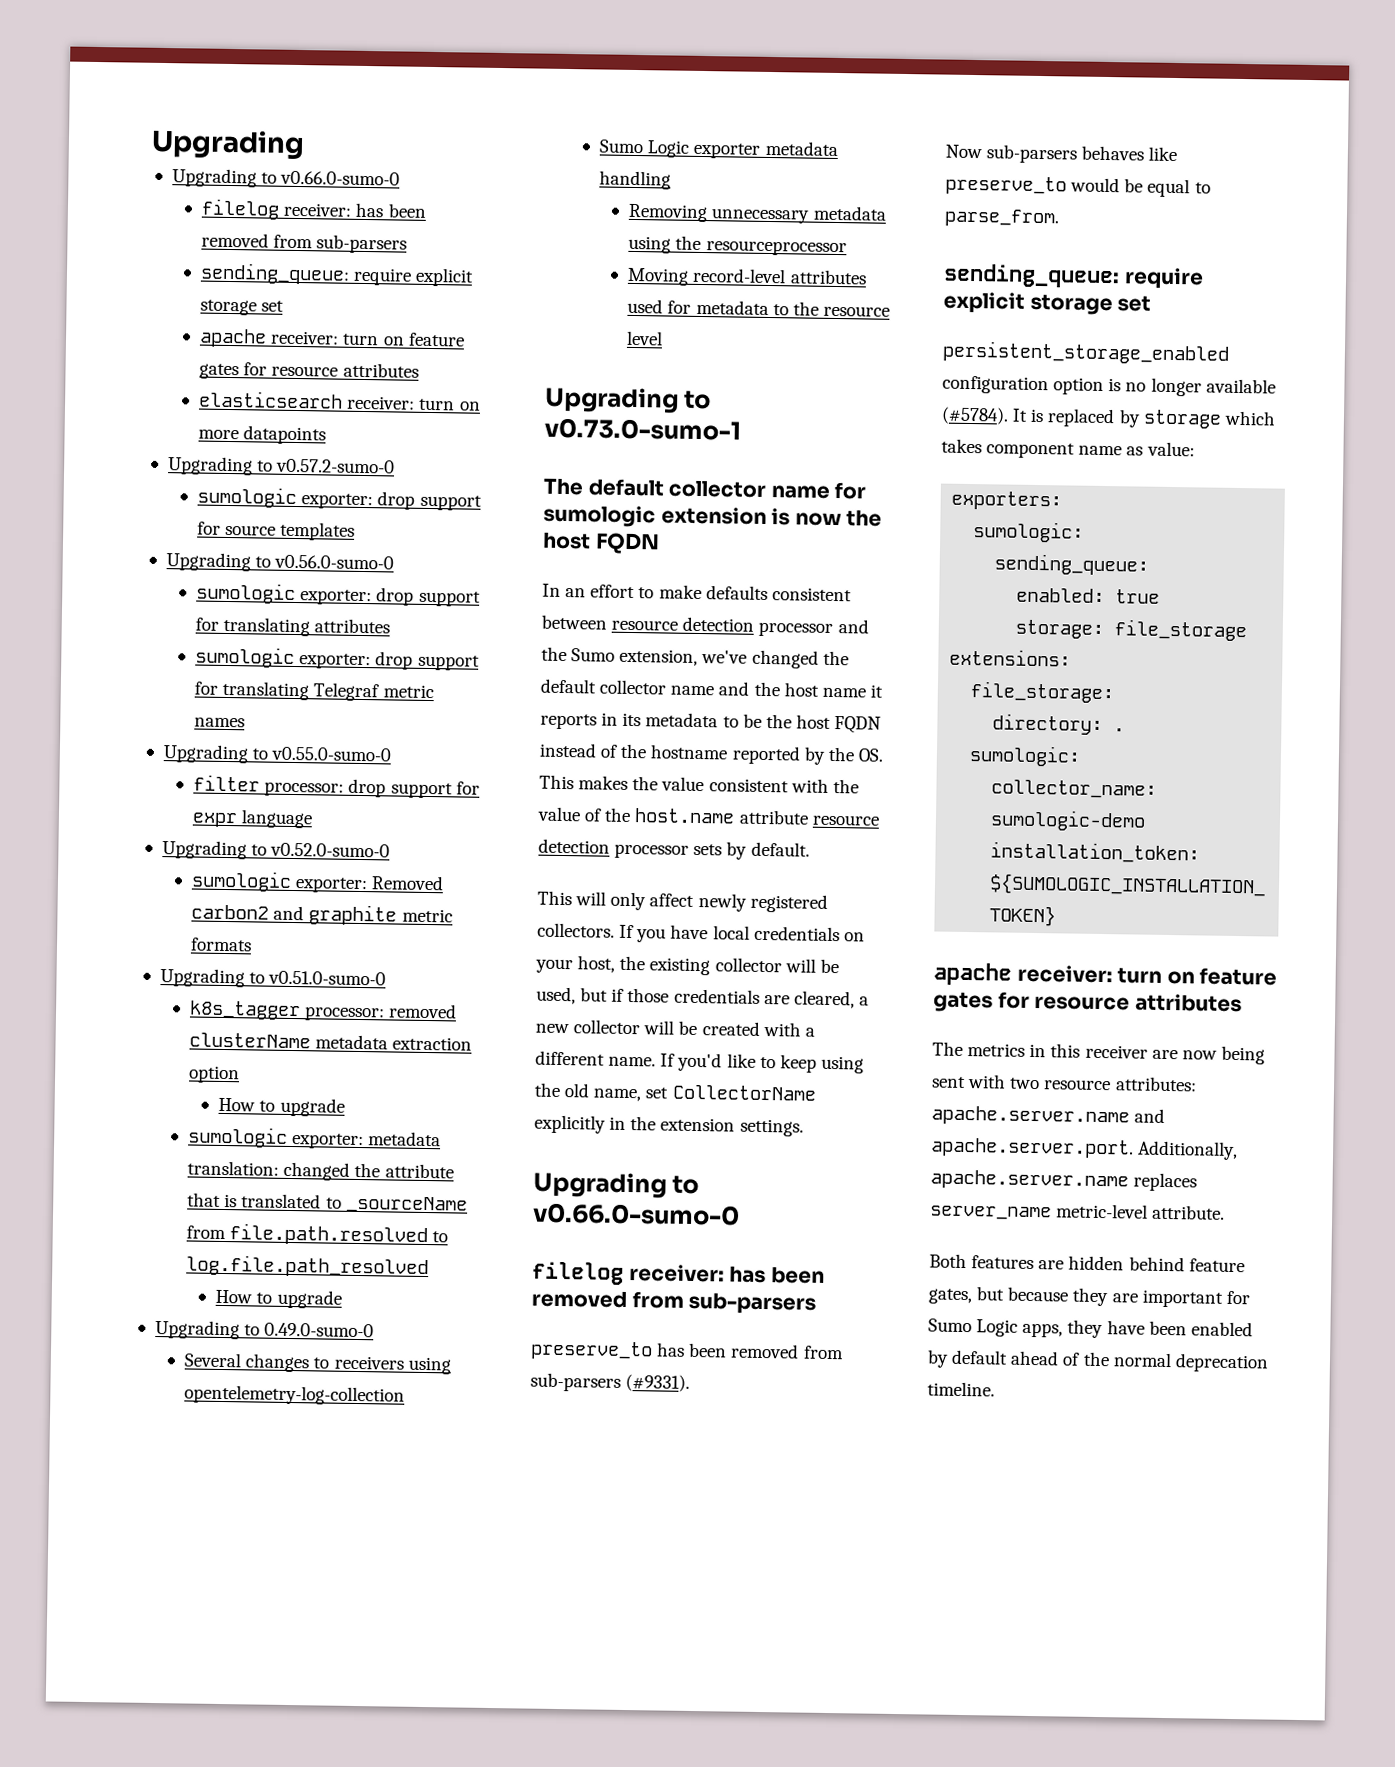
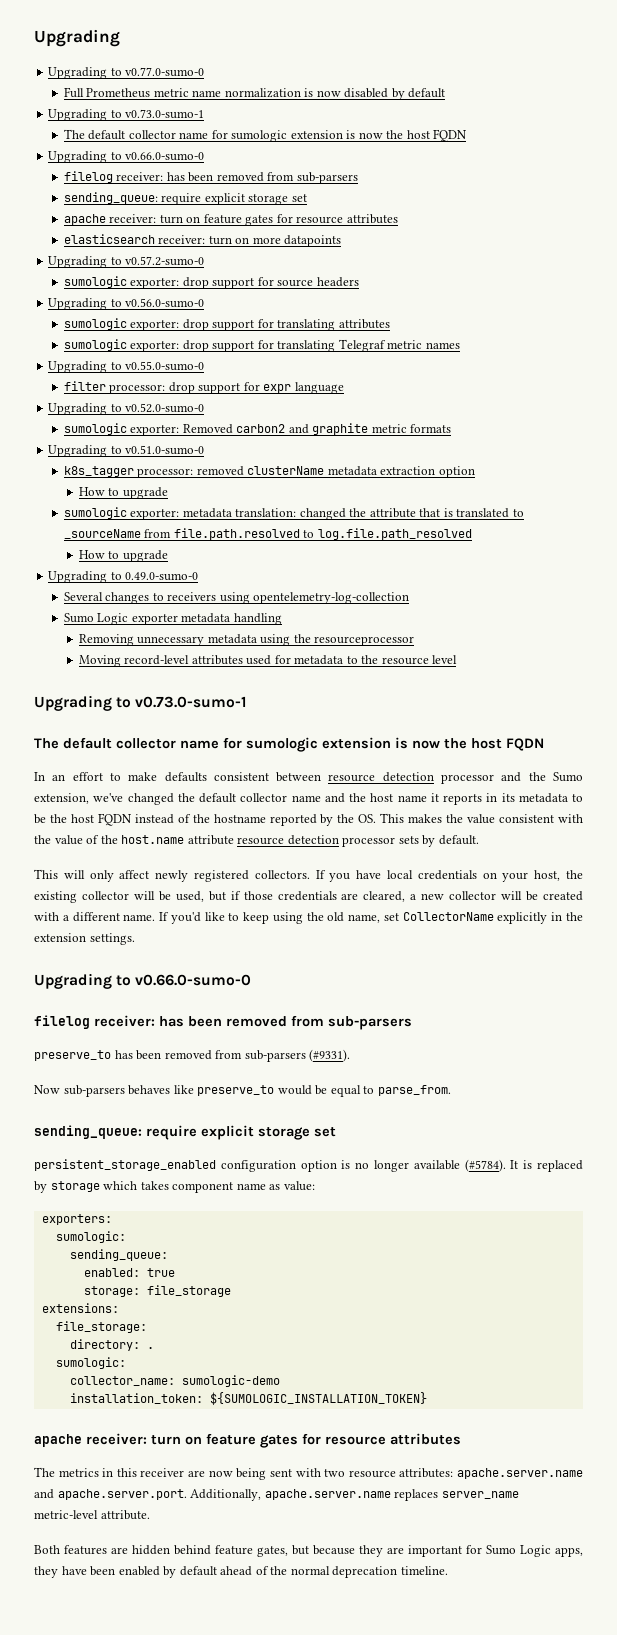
[151,128,305,160] Upgrading -> [34,29,120,47] [48,67,205,79] [63,87,446,100] [48,109,205,121] [63,129,468,142] Upgrading // Upgrading to v0.77.0-sumo-0 // Full Prometheus metric name normalization is now disabled by default // Upgrading to v0.73.0-sumo-1 // The default collector name for sumologic extension is now the host FQDN
[280,521,356,541] templates -> [316,277,359,287] headers

